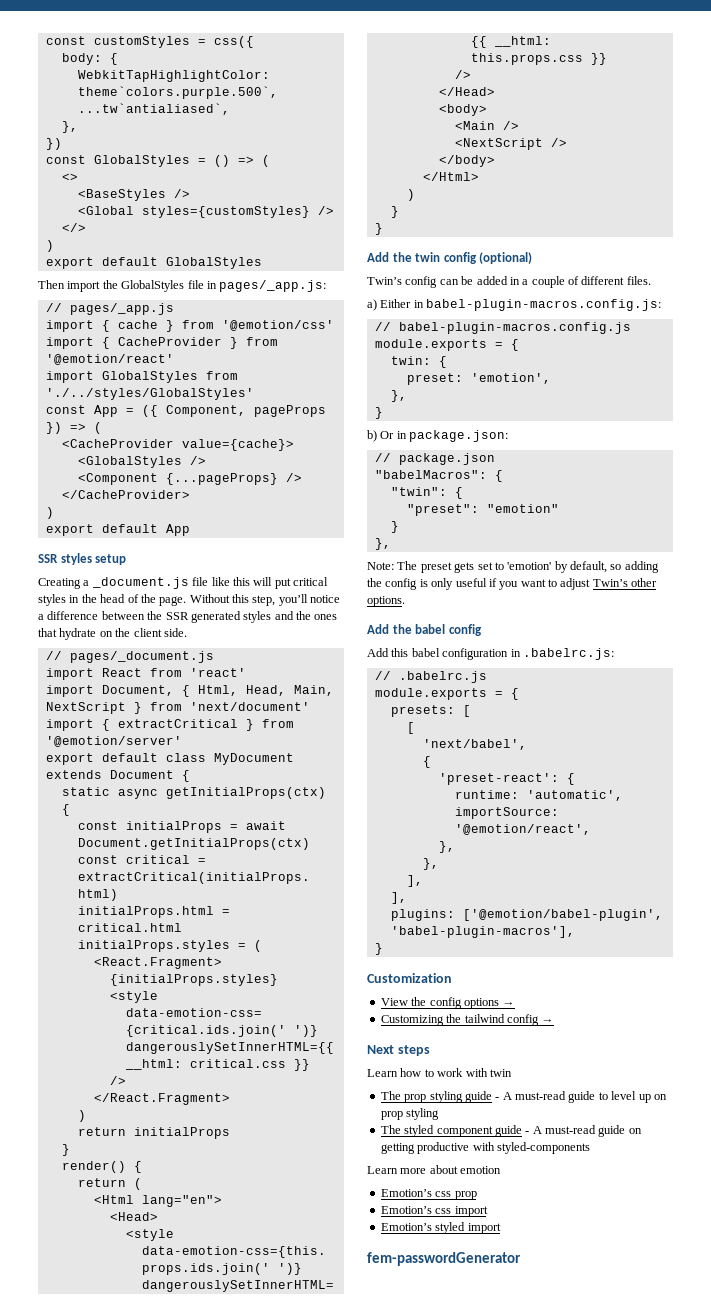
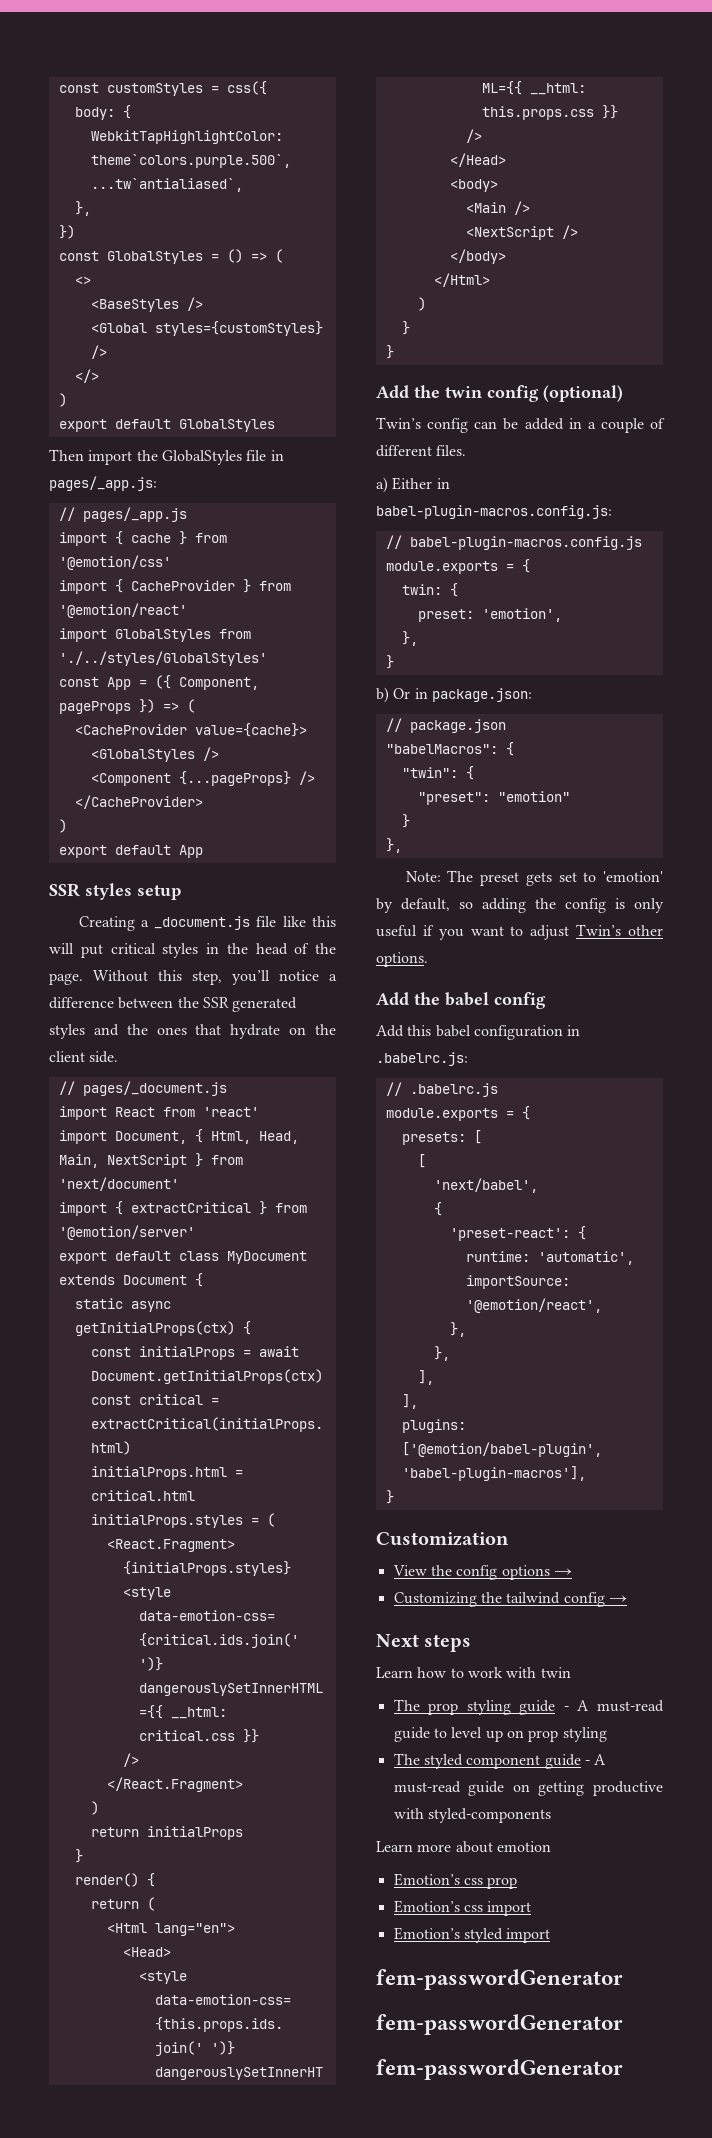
(521, 1259) none -> [376,2014,623,2035] [376,2059,623,2080] // fem-passwordGenerator // fem-passwordGenerator

